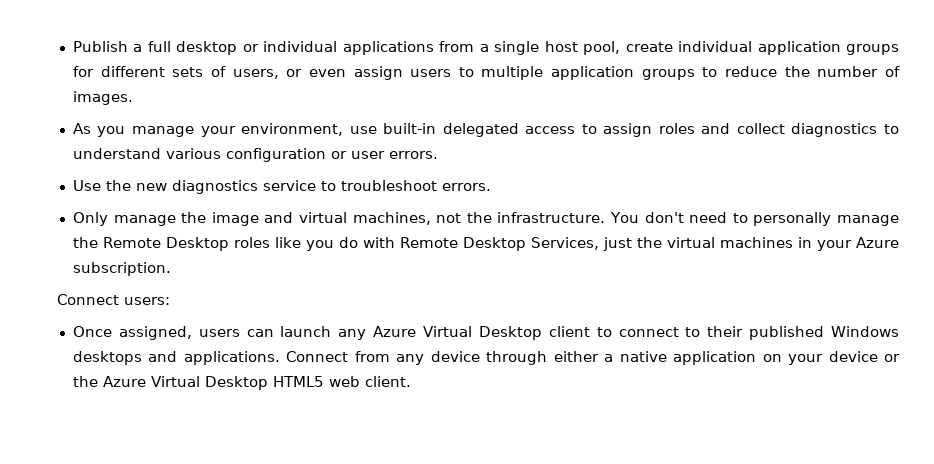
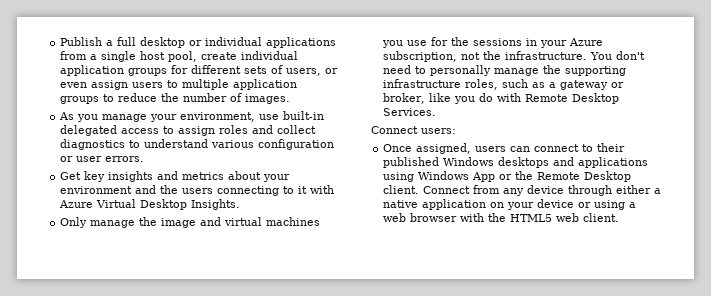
[72,180,491,194] Use the new diagnostics service to troubleshoot errors. -> [60,171,291,182] [60,185,335,196] [59,199,241,210] Get key insights and metrics about your environment and the users connecting to it with Azure Virtual Desktop Insights.
[352,212,431,225] machines, -> [266,217,321,226] [382,37,604,48] [383,51,458,62] machines you use for the sessions in your Azure subscription,
[102,237,270,251] Remote Desktop roles -> [565,66,627,76] [383,79,625,90] [383,93,426,104] supporting infrastructure roles, such as a gateway or broker,
[530,237,899,251] [72,262,171,276] Services, just the virtual machines in your Azure subscription. -> [383,108,437,116] Services.
[280,326,612,340] launch any Azure Virtual Desktop client to -> (531, 149) none
[183,351,280,365] applications. -> [578,157,649,168] [383,171,632,182] [383,185,420,194] applications using Windows App or the Remote Desktop client.
[72,376,268,390] the Azure Virtual Desktop -> [594,200,637,210] [383,213,507,222] using a web browser with the

